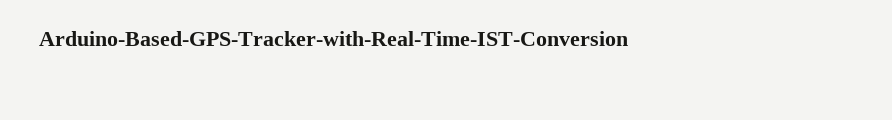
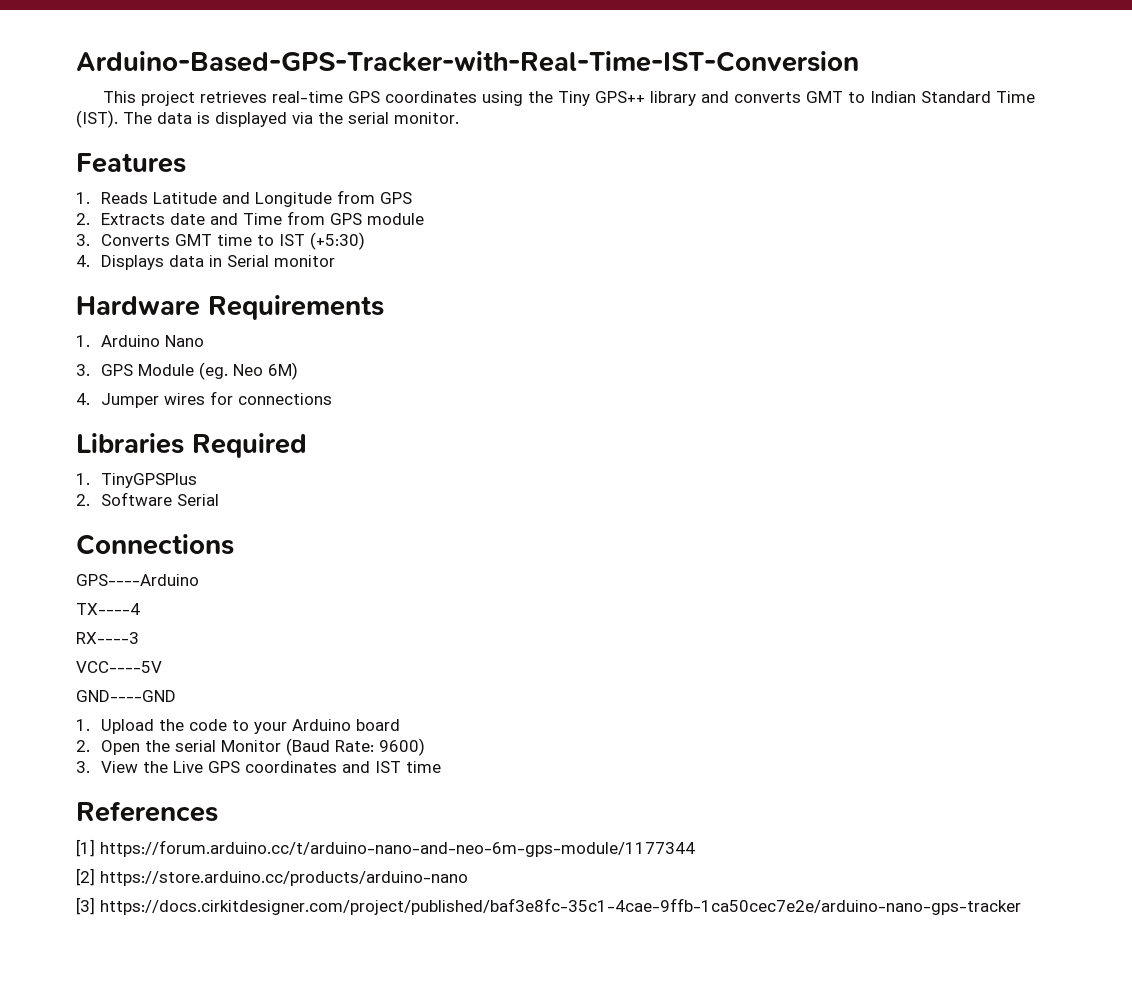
(628, 38) none -> [102,91,1035,106] [76,110,459,128] [76,153,186,173] [76,190,412,207] [76,211,424,225] [76,232,365,250] [76,255,335,270] [76,295,384,320] [76,335,204,347] [76,362,298,380] [76,391,332,408] [76,433,307,458] [76,473,197,488] [76,492,219,506] [76,534,234,555] [76,574,199,586] [76,603,140,615] [76,632,139,644] [76,661,162,673] [76,690,176,702] [76,719,400,734] [76,738,425,756] [76,761,441,773] [76,801,218,822] [76,839,695,857] [76,868,468,886] [76,897,1021,915] // This project retrieves real-time GPS coordinates using the Tiny GPS++ library and converts GMT to Indian Standard Time (IST). The data is displayed via the serial monitor. // Features // 1. Reads Latitude and Longitude from GPS // 2. Extracts date and Time from GPS module // 3. Converts GMT time to IST (+5:30) // 4. Displays data in Serial monitor // Hardware Requirements // 1. Arduino Nano // 3. GPS Module (eg. Neo 6M) // 4. Jumper wires for connections // Libraries Required // 1. TinyGPSPlus // 2. Software Serial // Connections // GPS----Arduino // TX----4 // RX----3 // VCC----5V // GND----GND // 1. Upload the code to your Arduino board // 2. Open the serial Monitor (Baud Rate: 9600) // 3. View the Live GPS coordinates and IST time // References // [1] https://forum.arduino.cc/t/arduino-nano-and-neo-6m-gps-module/1177344 // [2] https://store.arduino.cc/products/arduino-nano // [3] https://docs.cirkitdesigner.com/project/published/baf3e8fc-35c1-4cae-9ffb-1ca50cec7e2e/arduino-nano-gps-tracker

